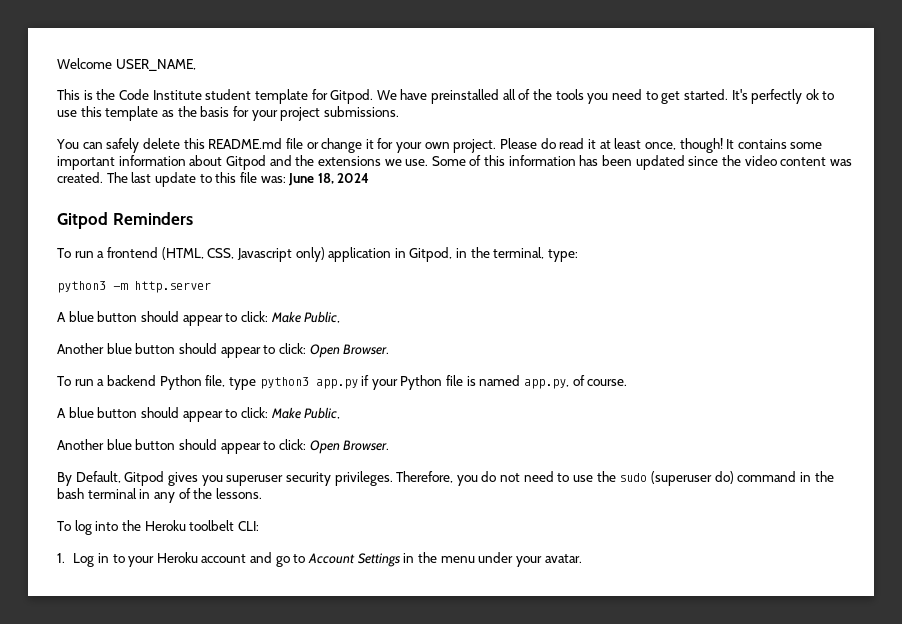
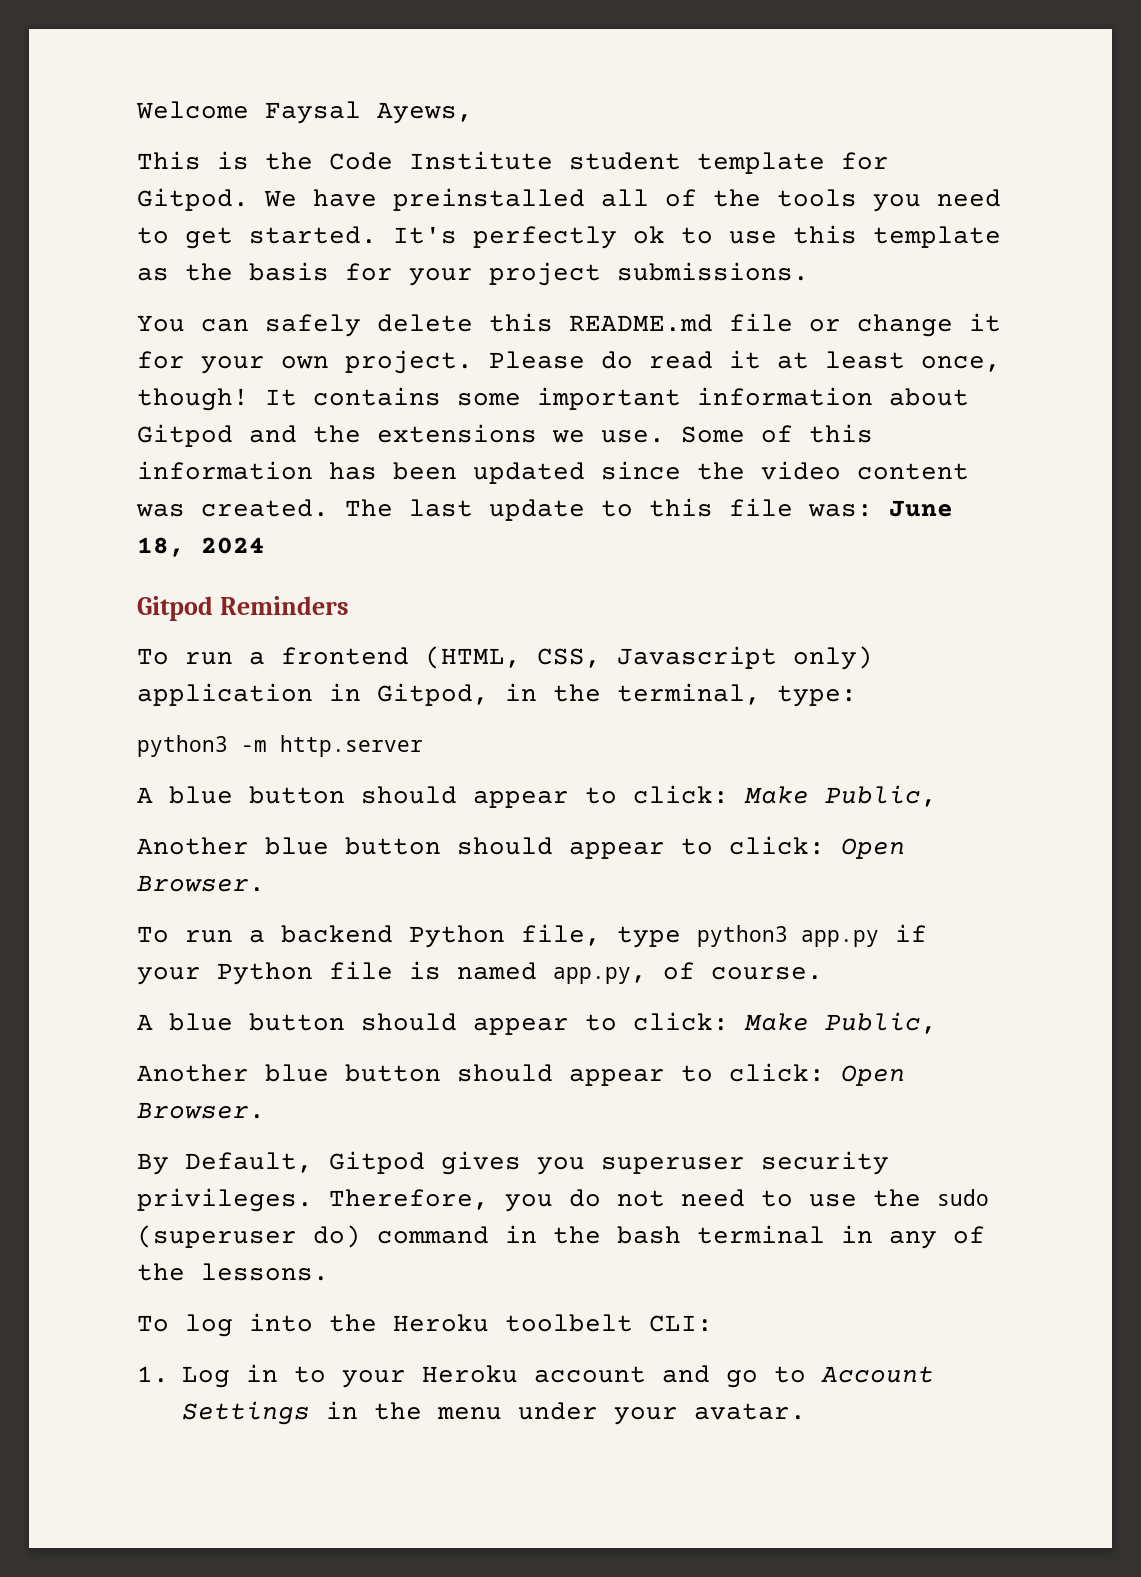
[115,59,196,71] USER_NAME, -> [265,101,473,124] Faysal Ayews,

